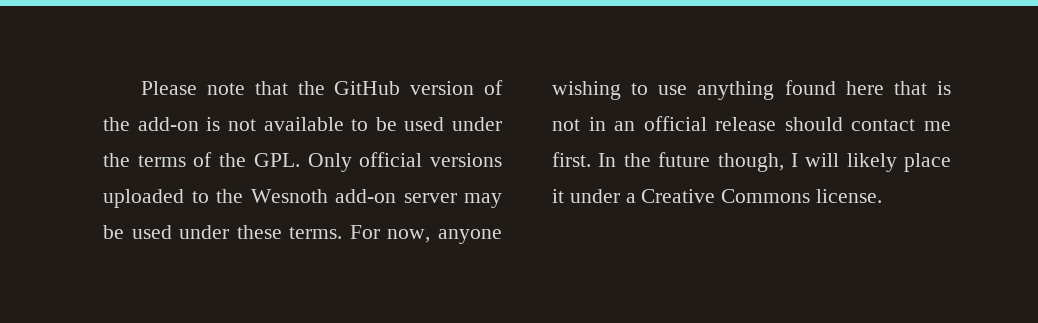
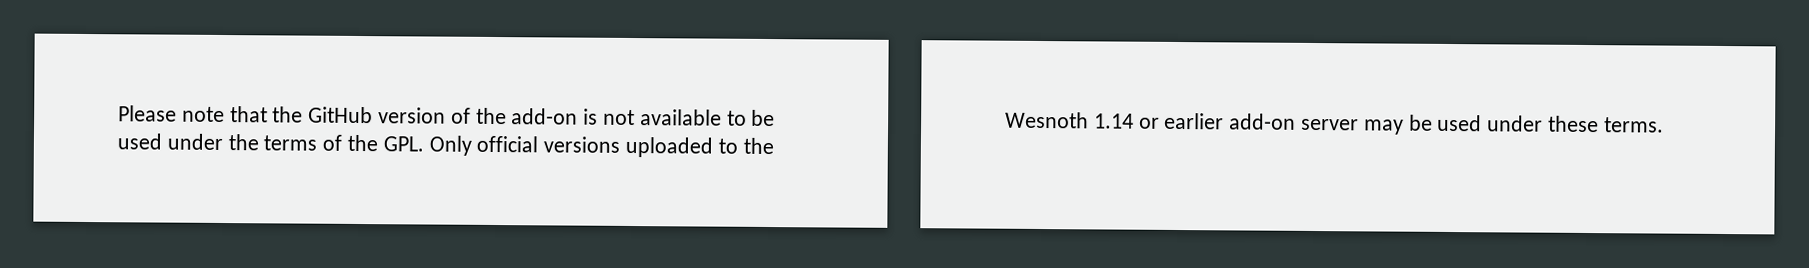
(328, 196) none -> [1093,112,1225,130] 1.14 or earlier
[349,225,502,244] [552,80,951,100] [552,116,951,131] [552,152,951,172] [552,189,883,203] For now, anyone wishing to use anything found here that is not in an official release should contact me first. In the future though, I will likely place it under a Creative Commons license. -> (1664, 125) none

